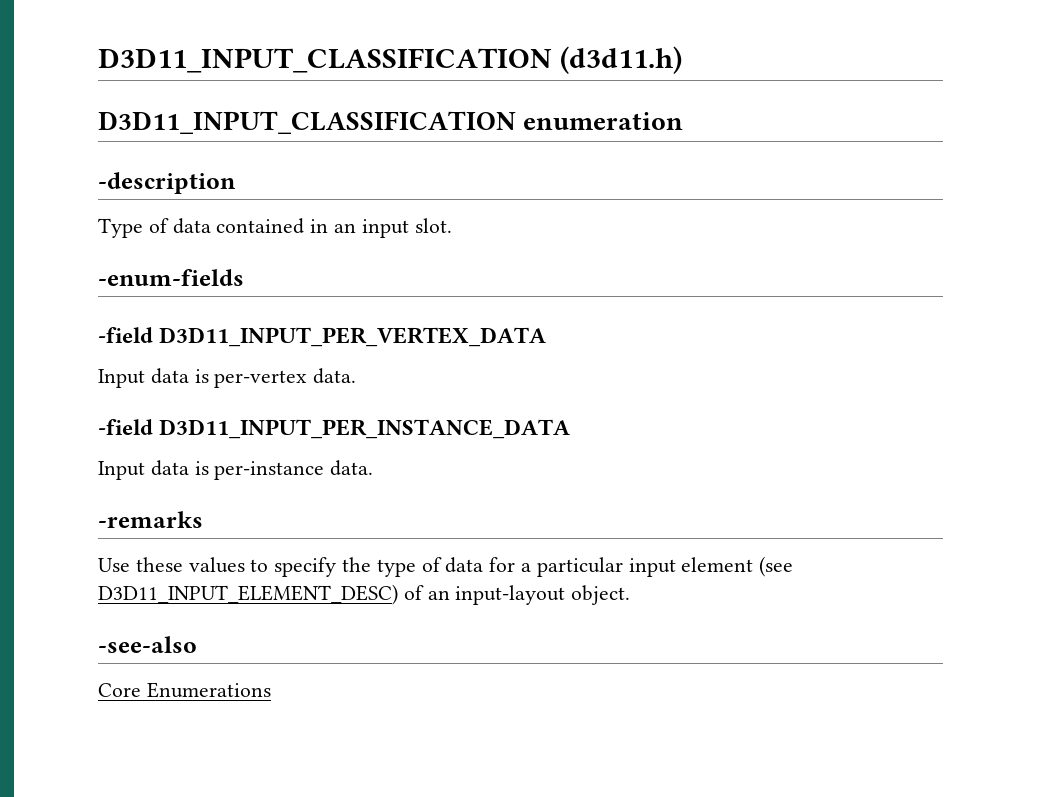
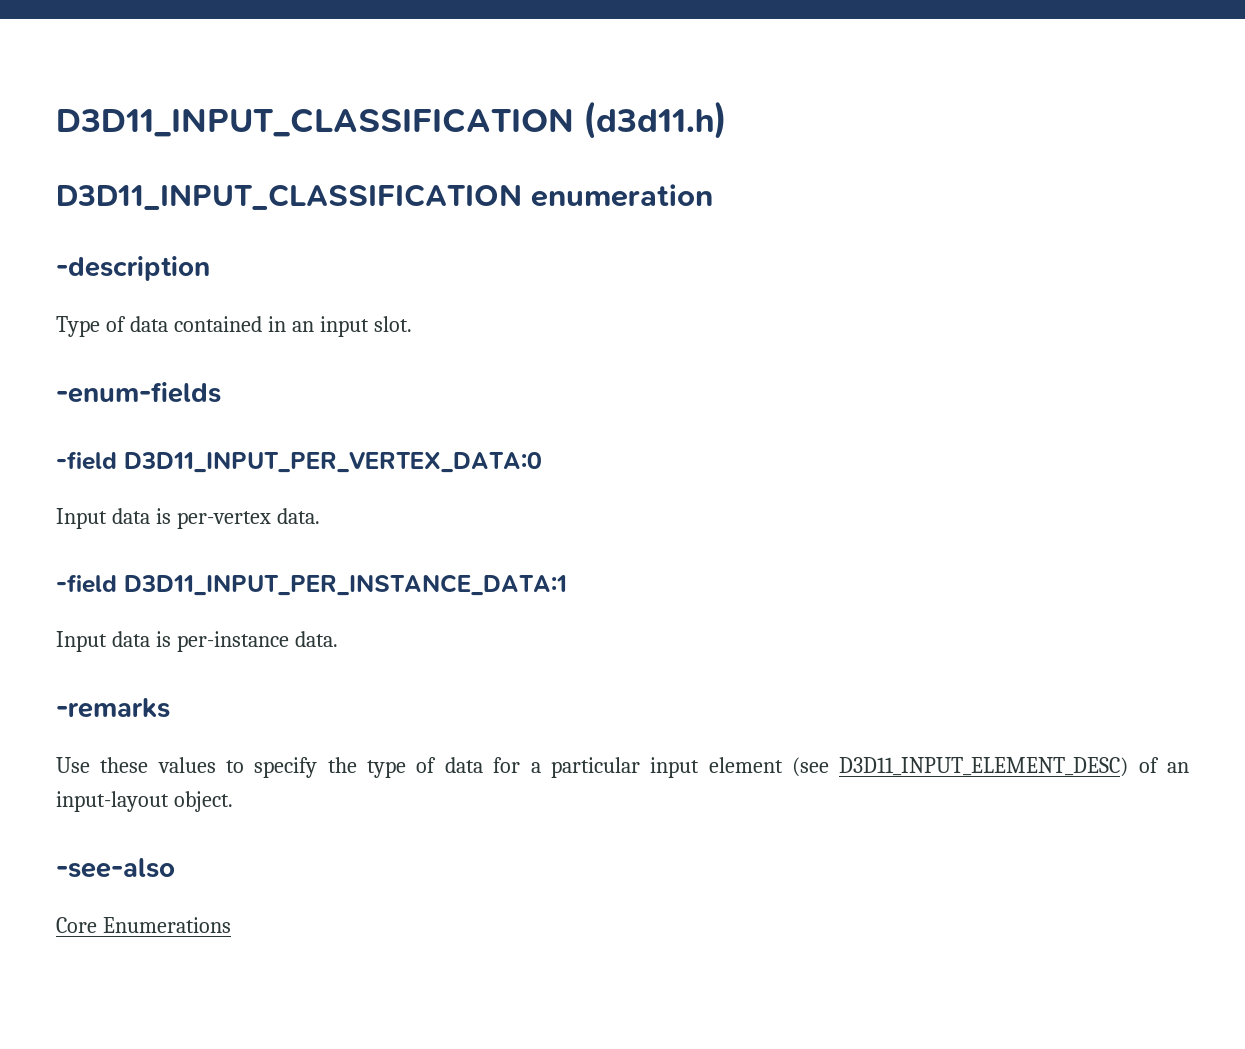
[159,327,547,347] D3D11_INPUT_PER_VERTEX_DATA -> [124,451,542,473] D3D11_INPUT_PER_VERTEX_DATA:0
[159,419,571,439] D3D11_INPUT_PER_INSTANCE_DATA -> [124,574,567,596] D3D11_INPUT_PER_INSTANCE_DATA:1

